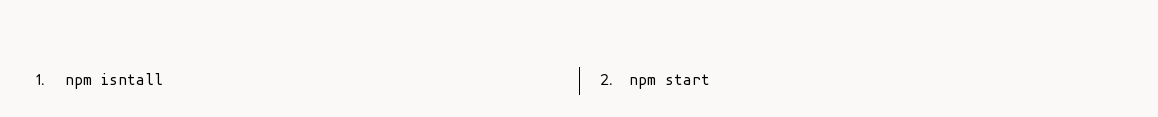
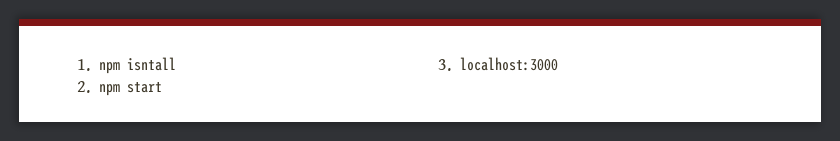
(711, 79) none -> [438,57,558,71] // 3. localhost:3000

